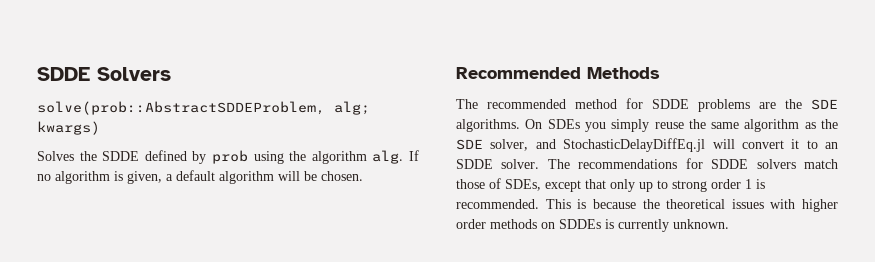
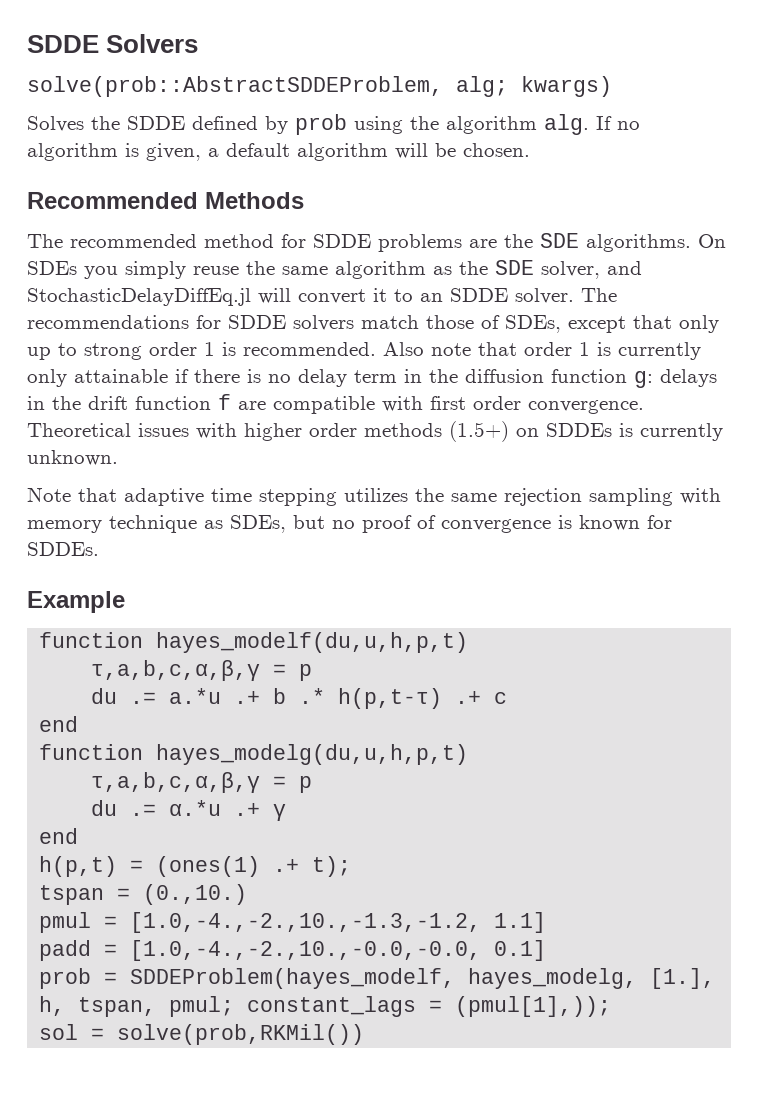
[545,199,726,209] This is because the theoretical -> [383,342,701,360] [27,369,717,388] [27,394,644,414] [27,423,131,437] Also note that order 1 is currently only attainable if there is no delay term in the diffusion function g: delays in the drift function f are compatible with first order convergence. Theoretical
(537, 224) none -> [449,421,509,442] (1.5+)
(729, 224) none -> [27,487,721,506] [27,515,672,533] [27,542,99,556] [27,591,125,613] [39,632,469,653] [91,660,313,681] [91,688,508,709] [39,716,79,732] [39,744,469,765] [91,772,313,793] [91,800,287,821] [39,828,79,844] [39,856,352,877] [39,884,248,905] [39,912,547,933] [39,940,547,961] [39,968,716,989] [39,996,612,1017] [39,1024,365,1045] // Note that adaptive time stepping utilizes the same rejection sampling with memory technique as SDEs, but no proof of convergence is known for SDDEs. // Example // function hayes_modelf(du,u,h,p,t) // τ,a,b,c,α,β,γ = p // du .= a.*u .+ b .* h(p,t-τ) .+ c // end // function hayes_modelg(du,u,h,p,t) // τ,a,b,c,α,β,γ = p // du .= α.*u .+ γ // end // h(p,t) = (ones(1) .+ t); // tspan = (0.,10.) // pmul = [1.0,-4.,-2.,10.,-1.3,-1.2, 1.1] // padd = [1.0,-4.,-2.,10.,-0.0,-0.0, 0.1] // prob = SDDEProblem(hayes_modelf, hayes_modelg, [1.], h, tspan, pmul; constant_lags = (pmul[1],)); // sol = solve(prob,RKMil())

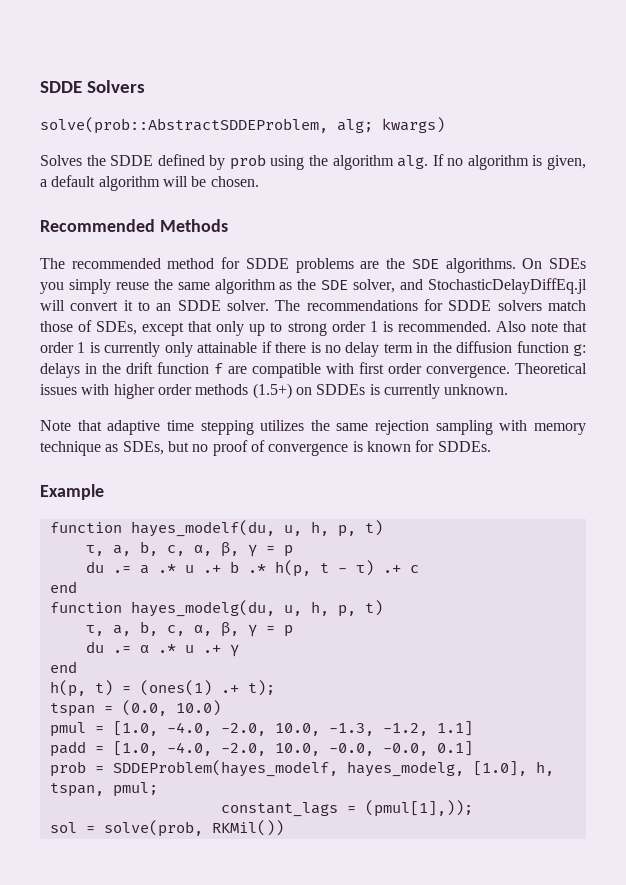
[156,632,469,653] [91,660,313,681] [91,688,508,709] [39,716,79,732] [39,744,469,765] [91,772,313,793] [91,800,222,816] hayes_modelf(du,u,h,p,t) // τ,a,b,c,α,β,γ = p // du .= a.*u .+ b .* h(p,t-τ) .+ c // end // function hayes_modelg(du,u,h,p,t) // τ,a,b,c,α,β,γ = p // du .= α.*u -> [130,520,383,537] [85,541,293,557] [85,560,419,577] [49,581,77,593] [49,600,383,617] [85,621,293,637] [85,641,194,654] hayes_modelf(du, u, h, p, t) // τ, a, b, c, α, β, γ = p // du .= a .* u .+ b .* h(p, t - τ) .+ c // end // function hayes_modelg(du, u, h, p, t) // τ, a, b, c, α, β, γ = p // du .= α .* u
[39,856,118,877] h(p,t) -> [49,680,113,697] h(p, t)
[143,884,248,905] (0.,10.) -> [121,700,221,716] (0.0, 10.0)
[130,912,547,933] [39,940,482,961] [1.0,-4.,-2.,10.,-1.3,-1.2, 1.1] // padd = [1.0,-4.,-2.,10.,-0.0,-0.0, -> [112,721,473,736] [49,741,428,757] [1.0, -4.0, -2.0, 10.0, -1.3, -1.2, 1.1] // padd = [1.0, -4.0, -2.0, 10.0, -0.0, -0.0,
[650,968,716,989] [1.], -> [472,761,527,776] [1.0],
(235, 1006) none -> (158, 789) //
[117,1024,365,1045] solve(prob,RKMil()) -> [103,820,284,837] solve(prob, RKMil())

